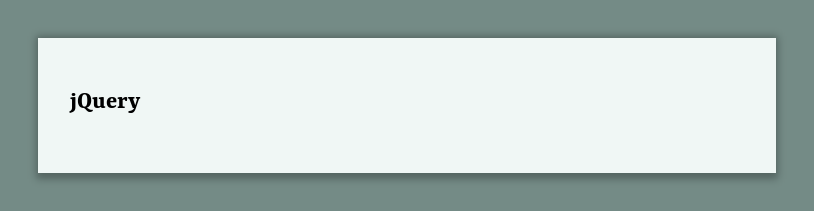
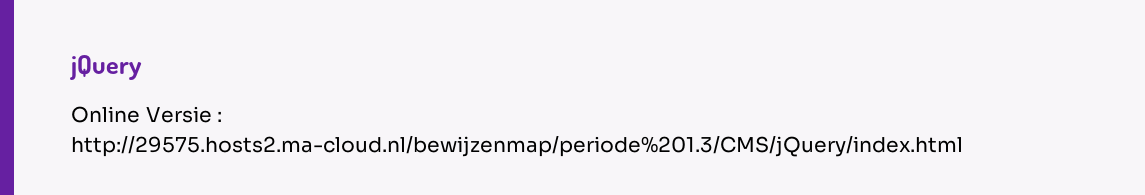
(141, 103) none -> [71,106,223,123] [71,136,963,157] // Online Versie : http://29575.hosts2.ma-cloud.nl/bewijzenmap/periode%201.3/CMS/jQuery/index.html

